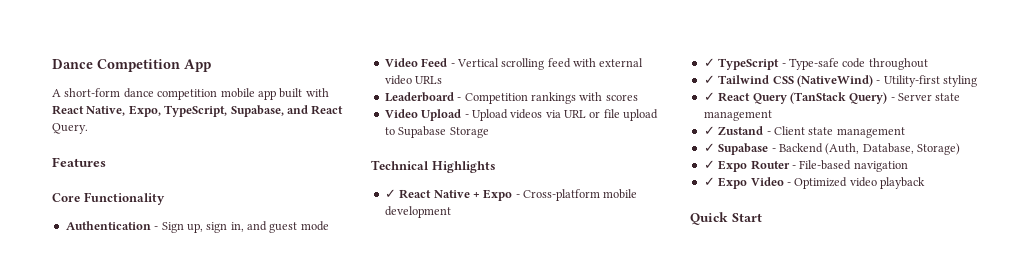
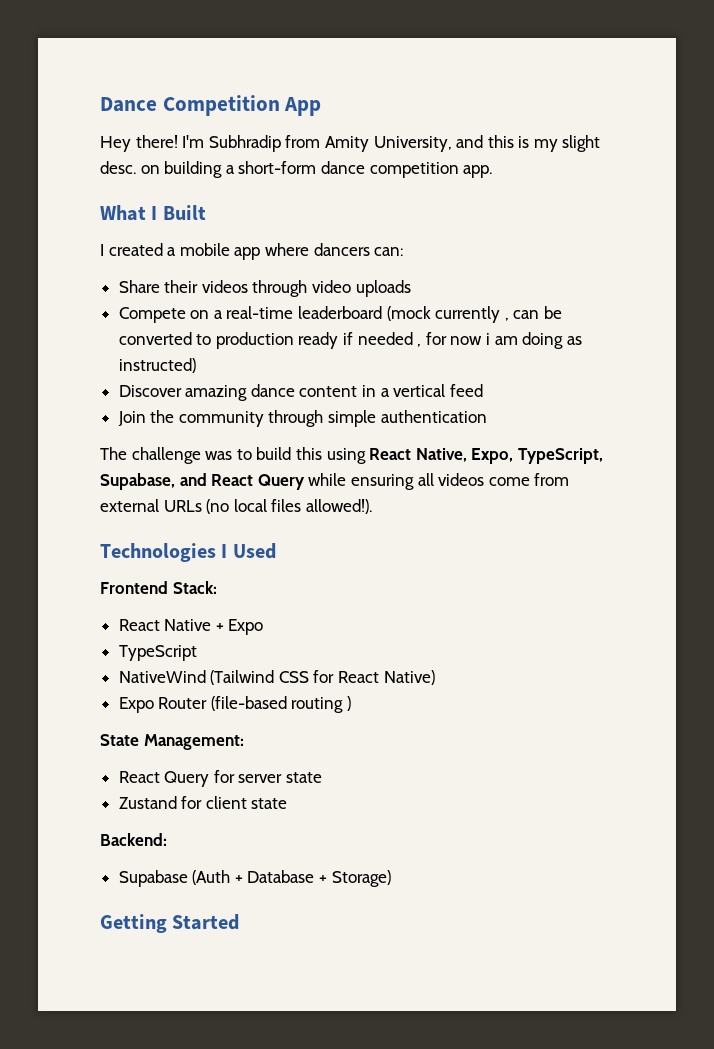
[52,88,329,100] A short-form dance competition mobile app built with -> [100,135,601,152] [100,161,493,178] [100,205,206,221] [100,243,404,260] [118,280,411,297] [118,306,563,323] [118,332,582,349] [118,358,196,373] [118,384,483,401] [117,410,487,427] [100,447,366,464] Hey there! I'm Subhradip from Amity University, and this is my slight desc. on building a short-form dance competition app. // What I Built // I created a mobile app where dancers can: // Share their videos through video uploads // Compete on a real-time leaderboard (mock currently , can be converted to production ready if needed , for now i am doing as instructed) // Discover amazing dance content in a vertical feed // Join the community through simple authentication // The challenge was to build this using
[52,123,88,134] [52,157,106,167] [52,192,165,205] [65,221,329,233] [384,58,644,70] [384,75,443,85] [384,92,638,104] [384,109,659,121] [384,126,489,138] [371,160,496,173] [384,189,638,201] [384,206,451,218] [703,58,928,70] [703,75,977,87] [703,92,961,104] [703,110,772,121] [703,126,905,138] [703,143,960,155] [703,160,908,172] [703,177,925,189] [690,212,762,225] Query. // Features // Core Functionality // Authentication - Sign up, sign in, and guest mode // Video Feed - Vertical scrolling feed with external video URLs // Leaderboard - Competition rankings with scores // Video Upload - Upload videos via URL or file upload to Supabase Storage // Technical Highlights // ✓ React Native + Expo - Cross-platform mobile development // ✓ TypeScript - Type-safe code throughout // ✓ Tailwind CSS (NativeWind) - Utility-first styling // ✓ React Query (TanStack Query) - Server state management // ✓ Zustand - Client state management // ✓ Supabase - Backend (Auth, Database, Storage) // ✓ Expo Router - File-based navigation // ✓ Expo Video - Optimized video playback // Quick Start -> [257,473,570,490] [100,499,372,514] [100,543,276,562] [100,581,217,594] [118,619,264,635] [118,645,197,661] [118,670,435,685] [118,696,352,713] [100,734,244,750] [118,770,323,787] [118,796,288,809] [100,833,167,846] [118,870,391,887] [100,914,240,933] Query while ensuring all videos come from external URLs (no local files allowed!). // Technologies I Used // Frontend Stack: // React Native + Expo // TypeScript // NativeWind (Tailwind CSS for React Native) // Expo Router (file-based routing ) // State Management: // React Query for server state // Zustand for client state // Backend: // Supabase (Auth + Database + Storage) // Getting Started

